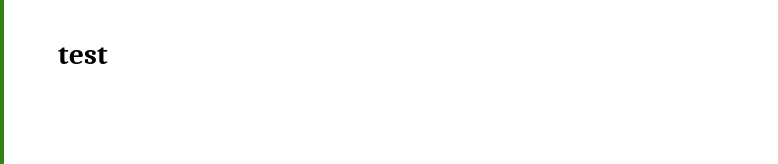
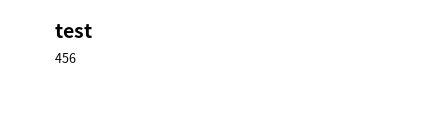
(108, 55) none -> [55,53,76,63] // 456

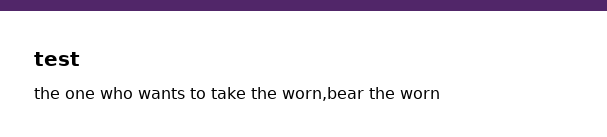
[55,53,76,63] 456 -> [34,87,440,101] the one who wants to take the worn,bear the worn

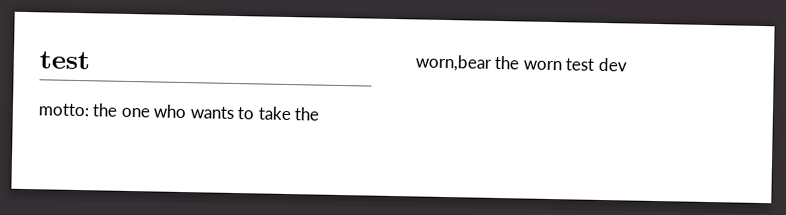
(80, 59) none -> [38,103,90,117] motto:
(440, 94) none -> [565,57,627,72] test dev

